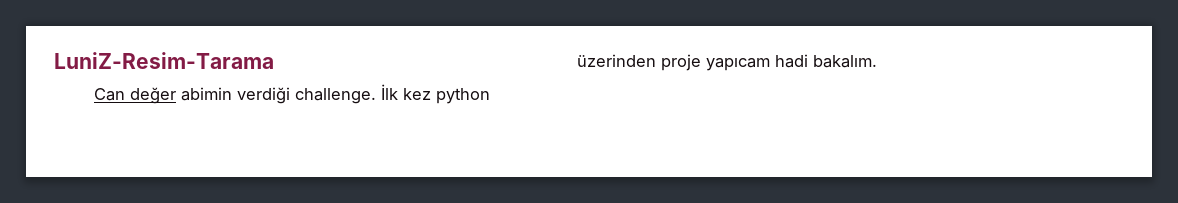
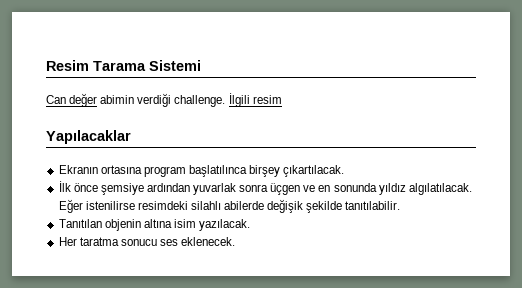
[54,52,274,69] LuniZ-Resim-Tarama -> [46,60,201,71] Resim Tarama Sistemi
[380,84,490,104] [577,54,877,71] İlk kez python üzerinden proje yapıcam hadi bakalım. -> [228,93,282,107] [46,130,131,144] [58,165,345,177] [58,181,472,195] [58,199,401,213] [58,219,251,231] [58,237,236,246] İlgili resim // Yapılacaklar // Ekranın ortasına program başlatılınca birşey çıkartılacak. // İlk önce şemsiye ardından yuvarlak sonra üçgen ve en sonunda yıldız algılatılacak. Eğer istenilirse resimdeki silahlı abilerde değişik şekilde tanıtılabilir. // Tanıtılan objenin altına isim yazılacak. // Her taratma sonucu ses eklenecek.

